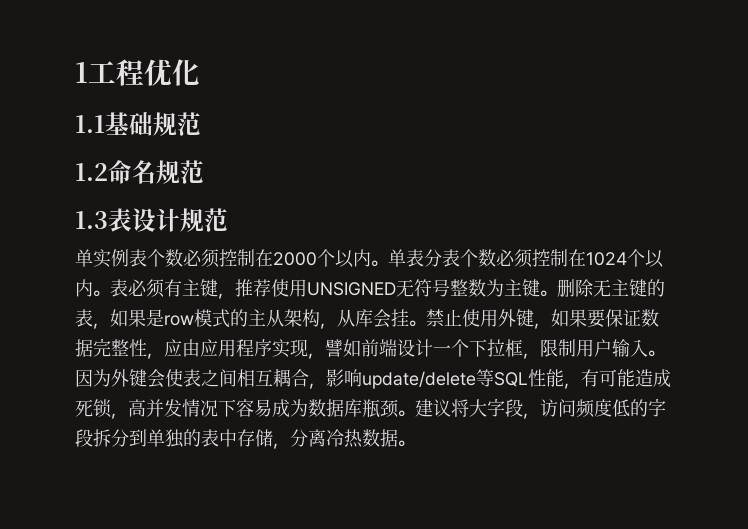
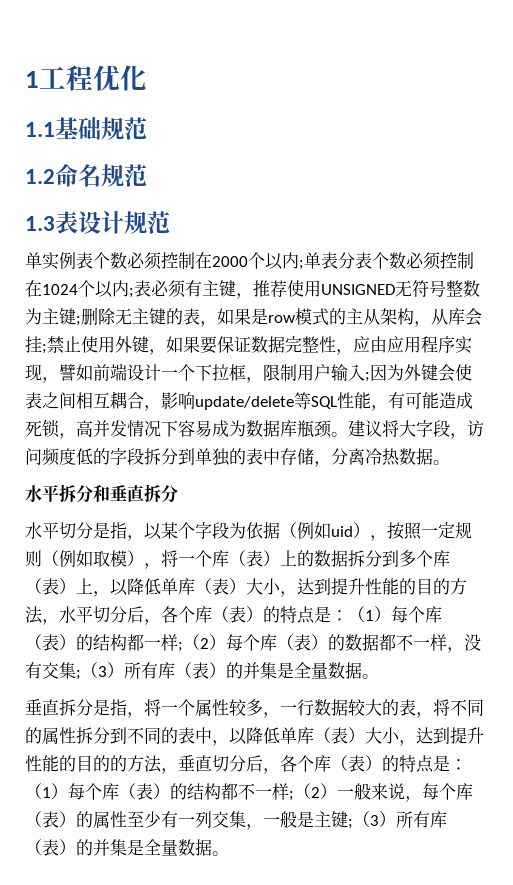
[371,260,388,267] 。 -> [299,260,304,270] ;
[93,290,110,297] 。 -> [129,288,134,298] ;
[540,290,557,297] 。 -> [76,316,81,326] ;
[409,320,426,327] 。 -> [42,344,47,354] ;
[648,350,665,357] 。 -> [365,372,370,382] ;
(415, 443) none -> [25,484,178,503] [25,522,472,541] [25,550,450,569] [25,578,467,597] [25,606,442,625] [25,634,481,653] [25,662,379,680] [25,699,484,718] [25,727,484,746] [25,755,467,774] [25,783,473,802] [25,811,447,830] [25,839,229,856] // 水平拆分和垂直拆分 // 水平切分是指，以某个字段为依据（例如uid），按照一定规则（例如取模），将一个库（表）上的数据拆分到多个库（表）上，以降低单库（表）大小，达到提升性能的目的方法，水平切分后，各个库（表）的特点是：（1）每个库（表）的结构都一样;（2）每个库（表）的数据都不一样，没有交集;（3）所有库（表）的并集是全量数据。 // 垂直拆分是指，将一个属性较多，一行数据较大的表，将不同的属性拆分到不同的表中，以降低单库（表）大小，达到提升性能的目的的方法，垂直切分后，各个库（表）的特点是：（1）每个库（表）的结构都不一样;（2）一般来说，每个库（表）的属性至少有一列交集，一般是主键;（3）所有库（表）的并集是全量数据。

